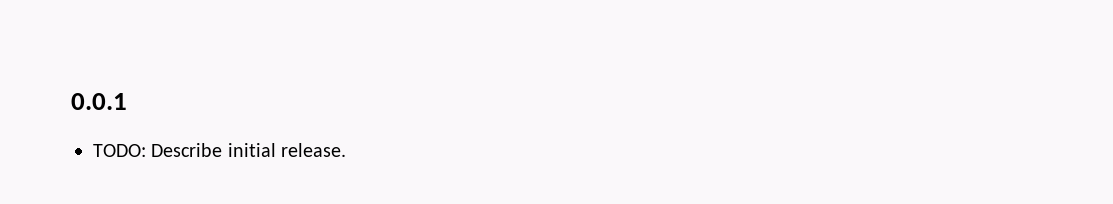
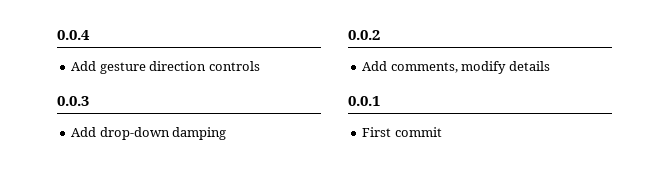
[71,93,127,110] [93,143,347,157] 0.0.1 // TODO: Describe initial release. -> [57,30,90,40] [71,61,260,74] [57,96,89,106] [71,127,227,140] [348,30,380,40] [362,61,550,74] [348,96,380,106] [362,127,442,137] 0.0.4 // Add gesture direction controls // 0.0.3 // Add drop-down damping // 0.0.2 // Add comments, modify details // 0.0.1 // First commit

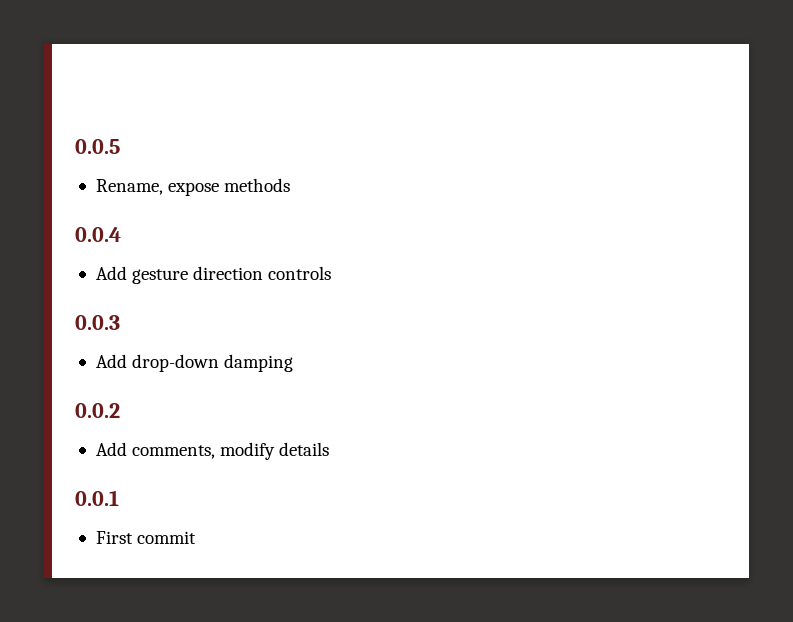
(57, 35) none -> [75,139,120,154] [95,178,291,196] 0.0.5 // Rename, expose methods //

